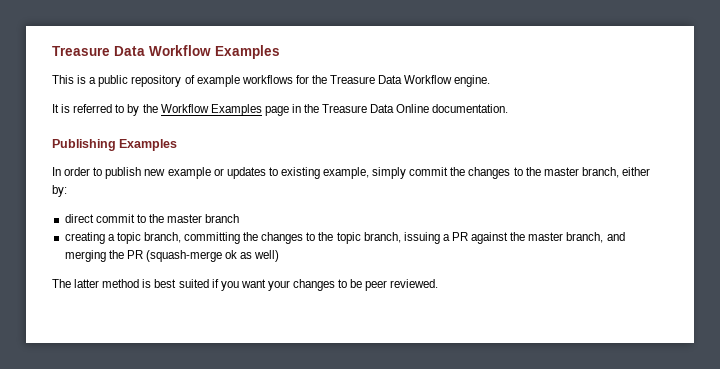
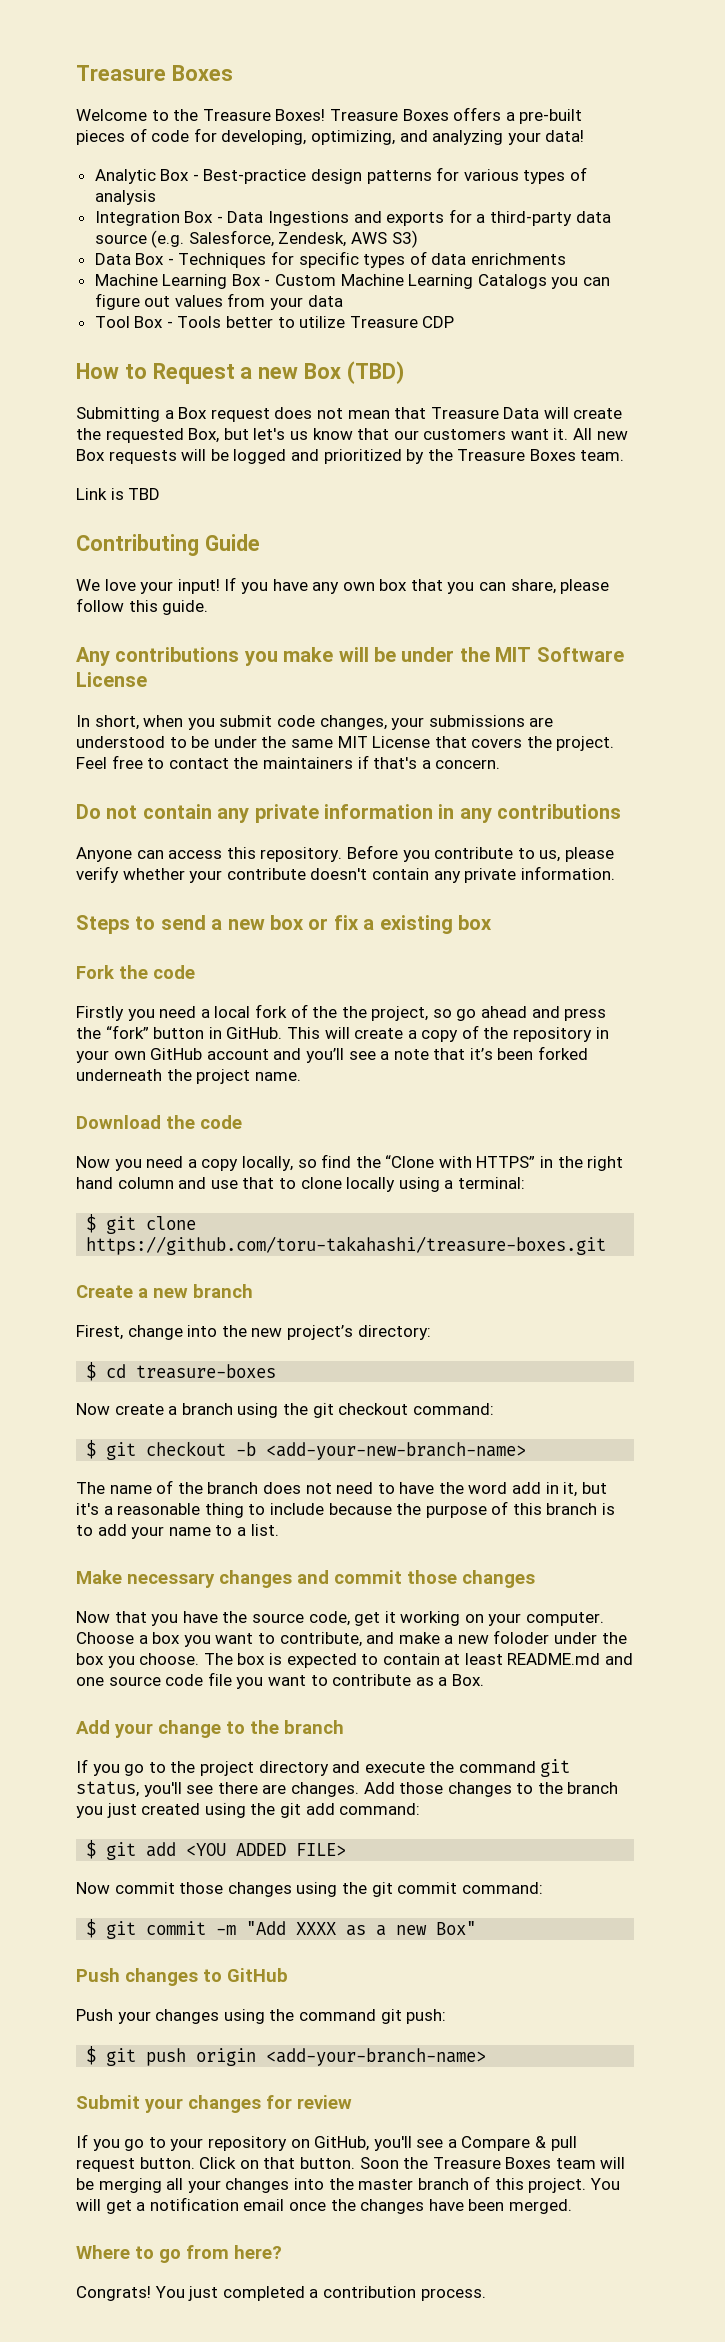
[52,45,280,59] [52,75,491,87] [52,104,509,116] [52,139,178,151] [52,167,650,179] [52,185,67,197] [64,214,240,223] [64,232,625,244] [64,250,280,262] [52,279,439,291] Treasure Data Workflow Examples // This is a public repository of example workflows for the Treasure Data Workflow engine. // It is referred to by the Workflow Examples page in the Treasure Data Online documentation. // Publishing Examples // In order to publish new example or updates to existing example, simply commit the changes to the master branch, either by: // direct commit to the master branch // creating a topic branch, committing the changes to the topic branch, issuing a PR against the master branch, and merging the PR (squash-merge ok as well) // The latter method is best suited if you want your changes to be peer reviewed. -> [76,65,233,81] [76,107,583,124] [76,128,585,145] [94,167,588,184] [94,190,156,205] [94,209,611,226] [94,230,418,248] [94,251,567,268] [94,274,611,289] [94,293,343,310] [94,316,455,328] [76,361,404,384] [76,407,623,422] [76,428,628,443] [76,449,625,464] [76,488,161,500] [76,534,260,556] [76,577,610,594] [76,598,209,615] [76,647,624,666] [76,672,147,687] [76,715,554,730] [76,736,615,751] [76,755,501,769] [76,804,622,823] [76,845,614,862] [76,866,615,883] [76,915,492,934] [76,965,195,979] [76,1004,607,1021] [76,1025,609,1042] [76,1046,589,1063] [76,1069,301,1084] [76,1115,242,1129] [76,1154,624,1171] [76,1177,525,1192] [86,1214,197,1234] [86,1236,607,1255] [76,1284,253,1298] [76,1325,431,1340] [86,1362,277,1381] [76,1403,494,1418] [86,1440,527,1460] [76,1480,607,1497] [76,1501,616,1518] [76,1524,279,1539] [76,1570,535,1588] [76,1611,605,1626] [76,1630,627,1647] [76,1653,634,1668] [76,1672,484,1689] [76,1720,344,1738] [76,1759,571,1777] [76,1781,619,1797] [76,1803,421,1818] [86,1840,347,1860] [76,1882,543,1897] [86,1919,477,1939] [76,1968,288,1986] [76,2009,447,2024] [86,2046,487,2066] [76,2095,352,2113] [76,2134,577,2151] [76,2157,626,2172] [76,2176,621,2193] [76,2197,572,2214] [76,2245,282,2263] [76,2286,486,2301] Treasure Boxes // Welcome to the Treasure Boxes! Treasure Boxes offers a pre-built pieces of code for developing, optimizing, and analyzing your data! // Analytic Box - Best-practice design patterns for various types of analysis // Integration Box - Data Ingestions and exports for a third-party data source (e.g. Salesforce, Zendesk, AWS S3) // Data Box - Techniques for specific types of data enrichments // Machine Learning Box - Custom Machine Learning Catalogs you can figure out values from your data // Tool Box - Tools better to utilize Treasure CDP // How to Request a new Box (TBD) // Submitting a Box request does not mean that Treasure Data will create the requested Box, but let's us know that our customers want it. All new Box requests will be logged and prioritized by the Treasure Boxes team. // Link is TBD // Contributing Guide // We love your input! If you have any own box that you can share, please follow this guide. // Any contributions you make will be under the MIT Software License // In short, when you submit code changes, your submissions are understood to be under the same MIT License that covers the project. Feel free to contact the maintainers if that's a concern. // Do not contain any private information in any contributions // Anyone can access this repository. Before you contribute to us, please verify whether your contribute doesn't contain any private information. // Steps to send a new box or fix a existing box // Fork the code // Firstly you need a local fork of the the project, so go ahead and press the “fork” button in GitHub. This will create a copy of the repository in your own GitHub account and you’ll see a note that it’s been forked underneath the project name. // Download the code // Now you need a copy locally, so find the “Clone with HTTPS” in the right hand column and use that to clone locally using a terminal: // $ git clone https://github.com/toru-takahashi/treasure-boxes.git // Create a new branch // Firest, change into the new project’s directory: // $ cd treasure-boxes // Now create a branch using the git checkout command: // $ git checkout -b <add-your-new-branch-name> // The name of the branch does not need to have the word add in it, but it's a reasonable thing to include because the purpose of this branch is to add your name to a list. // Make necessary changes and commit those changes // Now that you have the source code, get it working on your computer. Choose a box you want to contribute, and make a new foloder under the box you choose. The box is expected to contain at least README.md and one source code file you want to contribute as a Box. // Add your change to the branch // If you go to the project directory and execute the command git status, you'll see there are changes. Add those changes to the branch you just created using the git add command: // $ git add <YOU ADDED FILE> // Now commit those changes using the git commit command: // $ git commit -m "Add XXXX as a new Box" // Push changes to GitHub // Push your changes using the command git push: // $ git push origin <add-your-branch-name> // Submit your changes for review // If you go to your repository on GitHub, you'll see a Compare & pull request button. Click on that button. Soon the Treasure Boxes team will be merging all your changes into the master branch of this project. You will get a notification email once the changes have been merged. // Where to go from here? // Congrats! You just completed a contribution process.

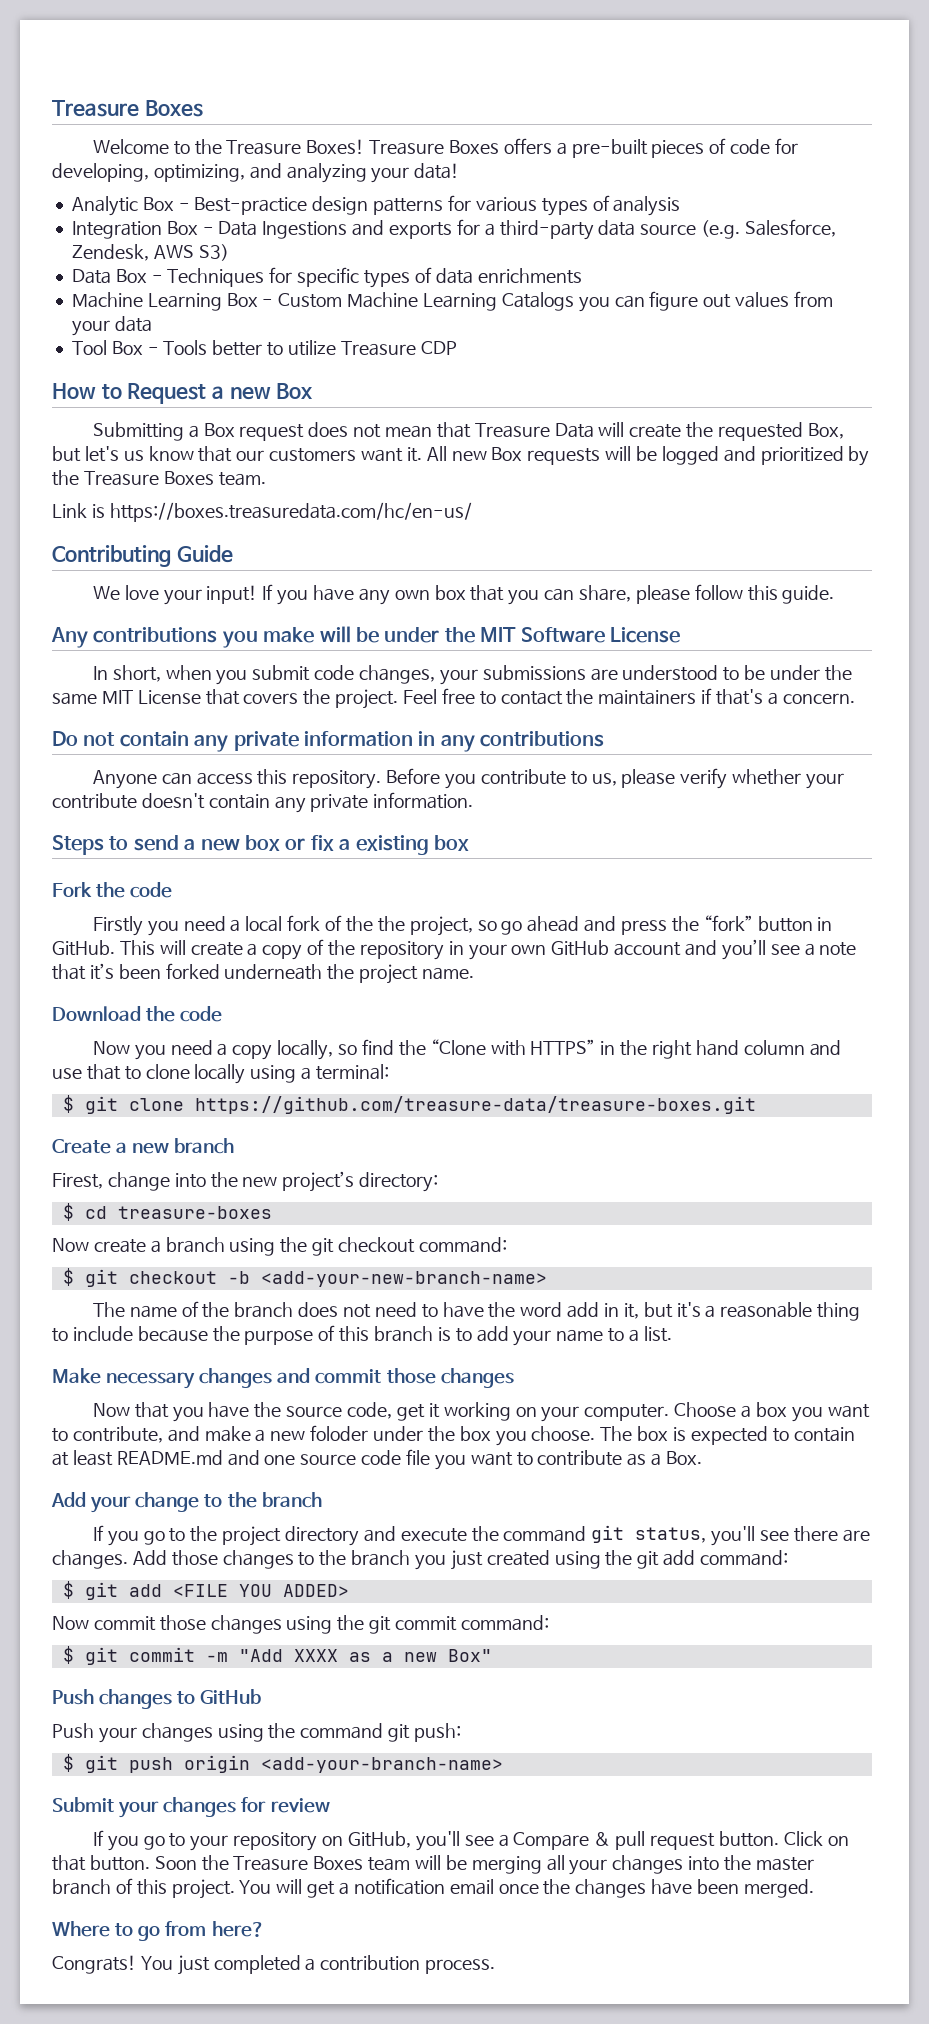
[346,361,404,384] (TBD) -> (314, 391) none
[128,488,161,500] TBD -> [109,502,472,522] https://boxes.treasuredata.com/hc/en-us/
[86,1236,607,1255] https://github.com/toru-takahashi/treasure-boxes.git -> [194,1096,756,1114] https://github.com/treasure-data/treasure-boxes.git
[186,1843,347,1856] <YOU ADDED FILE> -> [172,1584,349,1597] <FILE YOU ADDED>

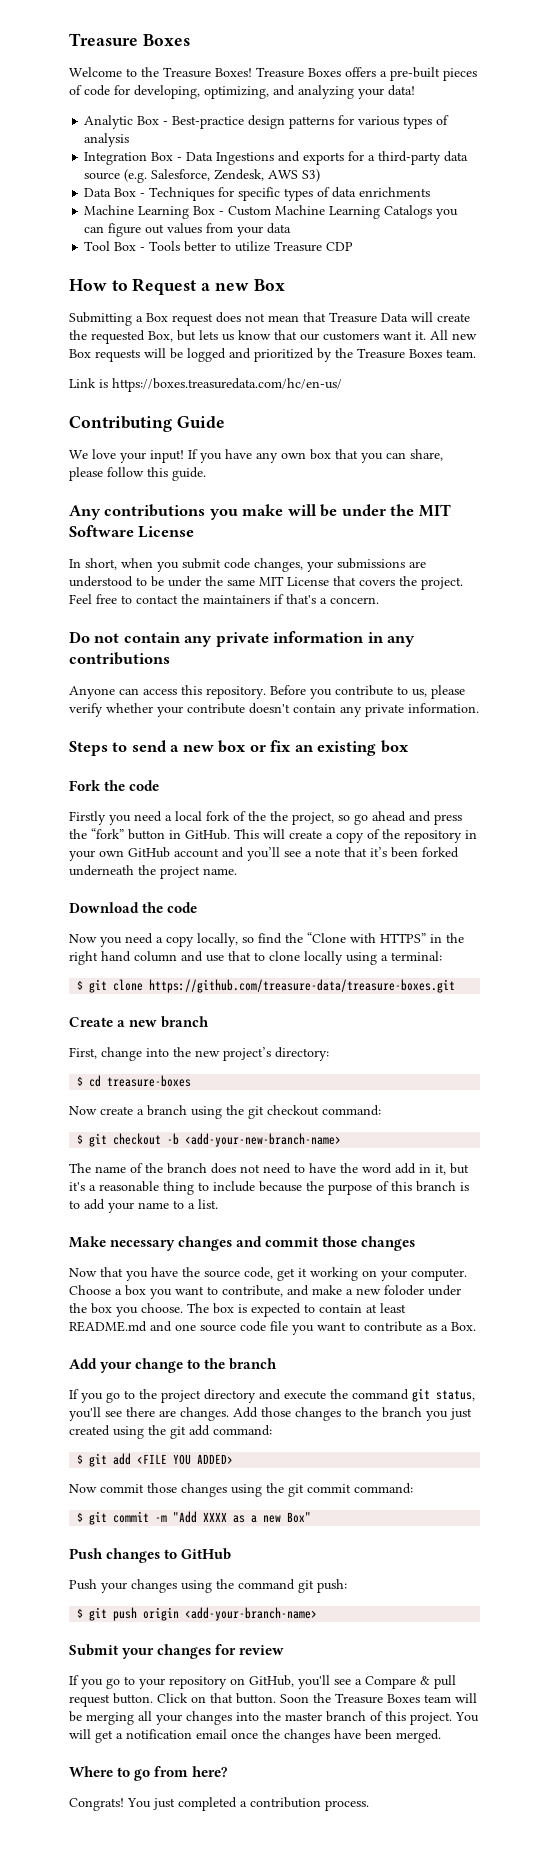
[84,446,119,462] let's -> [199,330,218,340] lets
[339,839,351,850] a -> [294,745,314,752] an
[52,1173,103,1189] Firest, -> [69,1047,97,1059] First,

